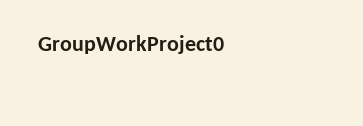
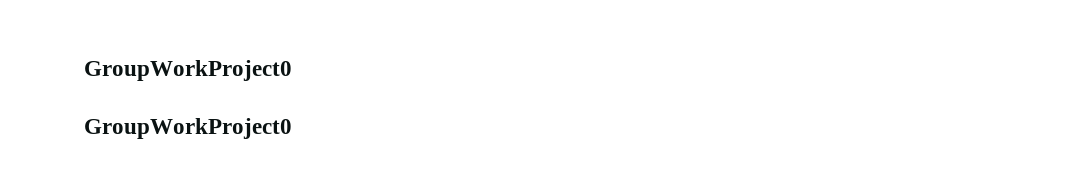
[38,35,224,54] GroupWorkProject0 -> [84,60,292,81] [84,118,292,139] GroupWorkProject0 // GroupWorkProject0

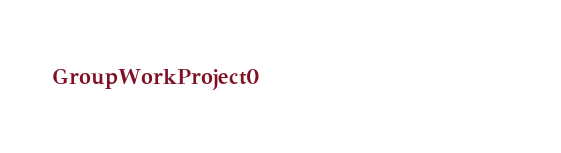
[84,60,292,81] [84,118,292,139] GroupWorkProject0 // GroupWorkProject0 -> [52,68,260,90] GroupWorkProject0

